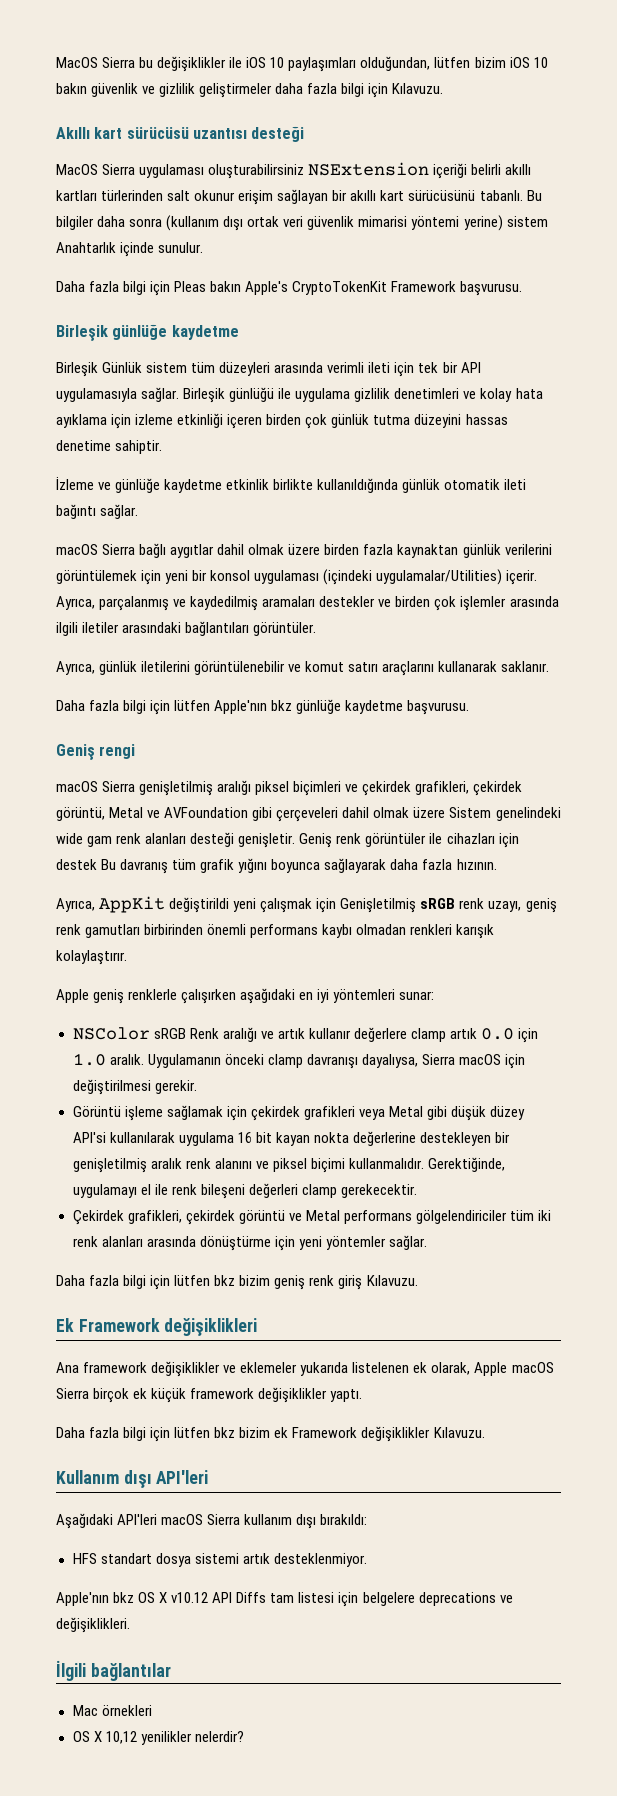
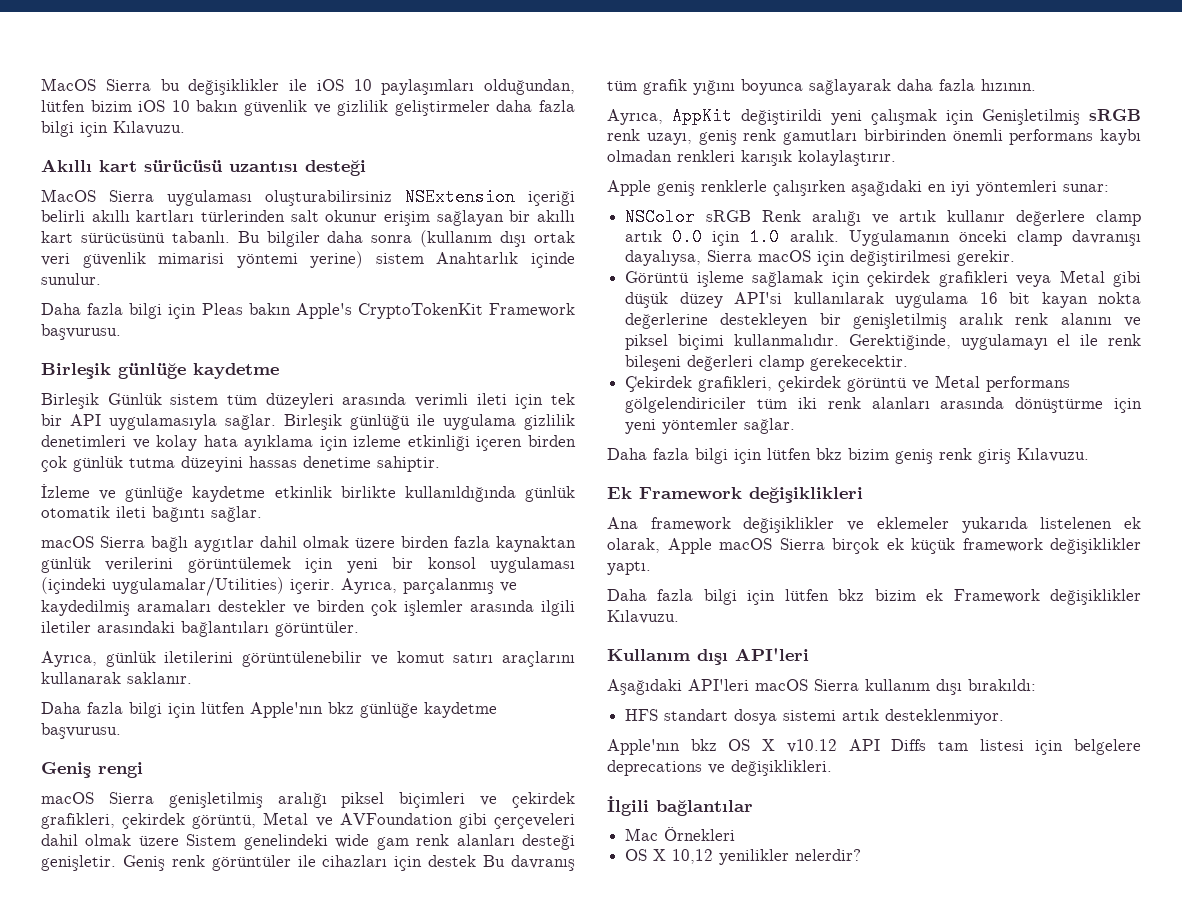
[101,1705,152,1716] örnekleri -> [664,827,736,841] Örnekleri

